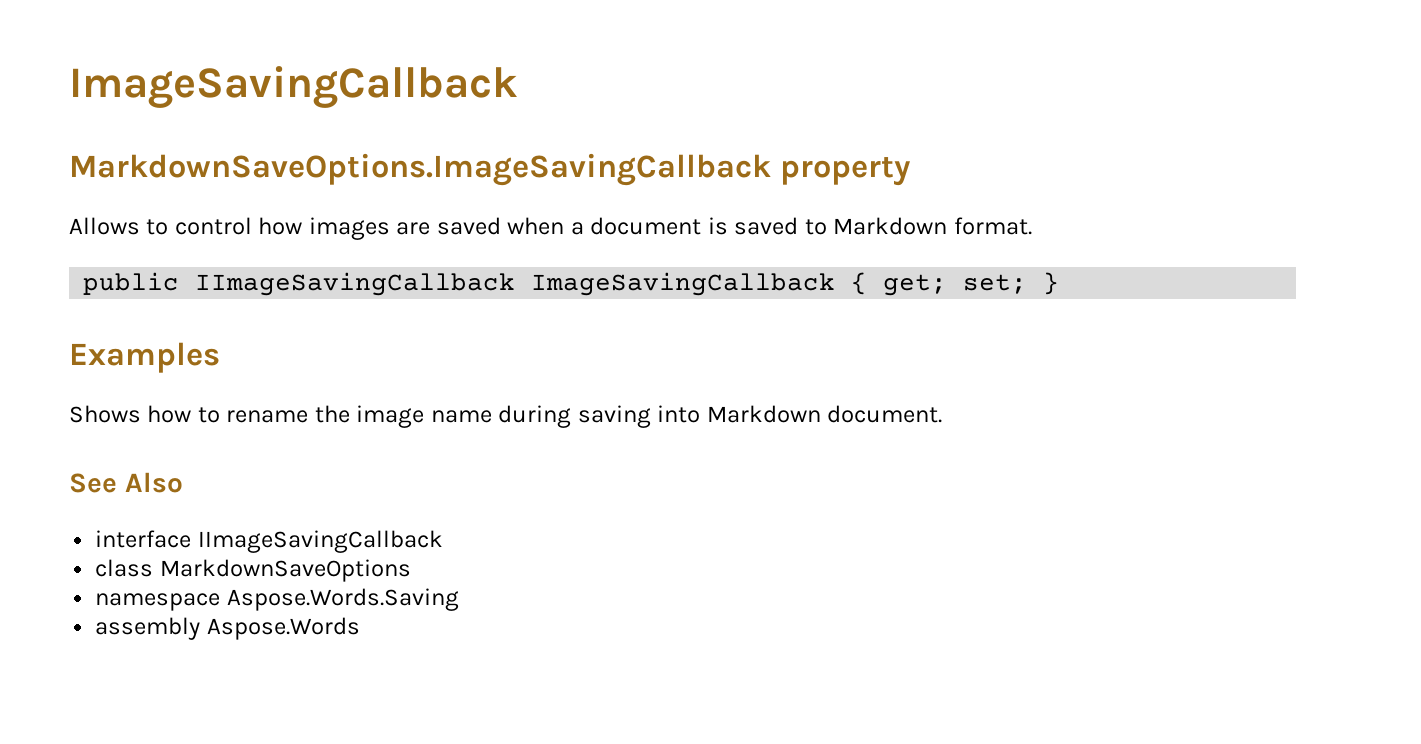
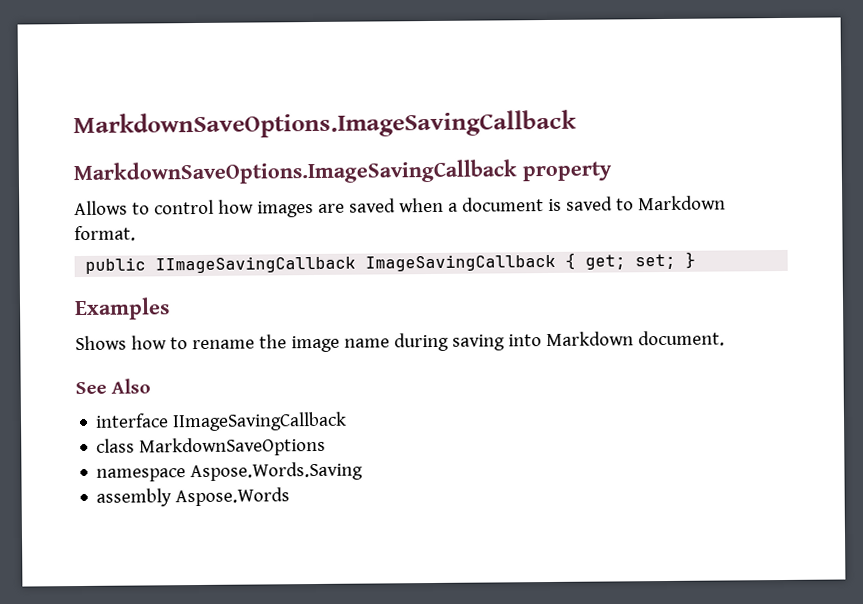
[69,66,518,108] ImageSavingCallback -> [73,109,577,140] MarkdownSaveOptions.ImageSavingCallback

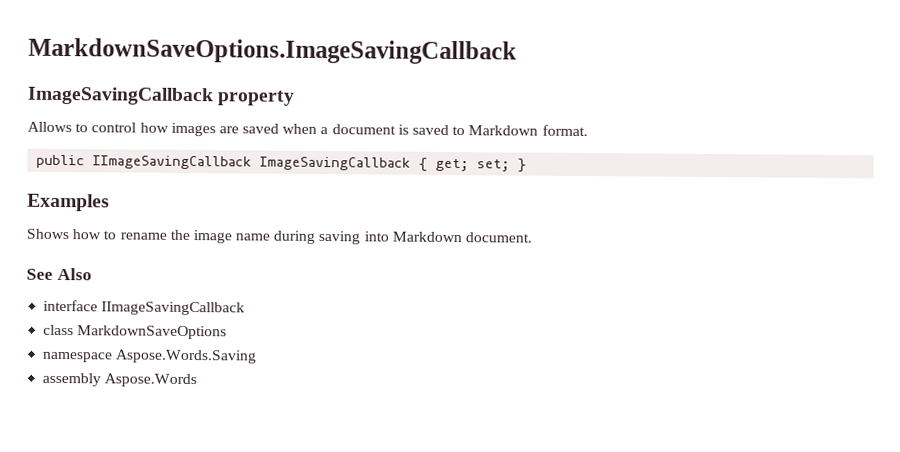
[73,159,517,186] MarkdownSaveOptions.ImageSavingCallback -> [27,86,214,106] ImageSavingCallback

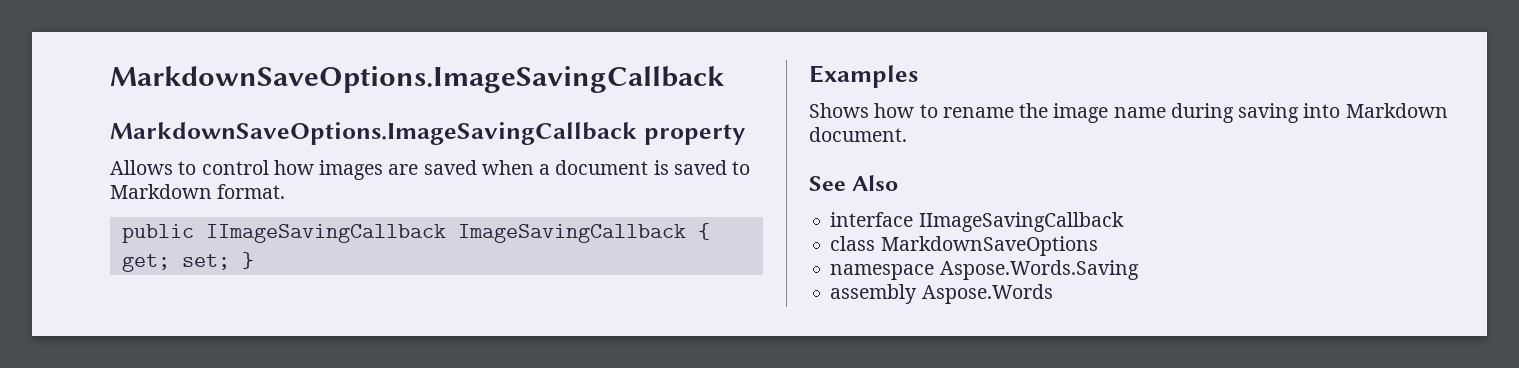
[27,86,214,106] ImageSavingCallback -> [110,122,637,145] MarkdownSaveOptions.ImageSavingCallback

